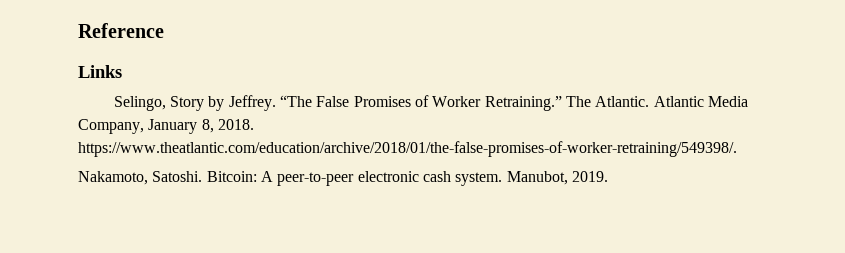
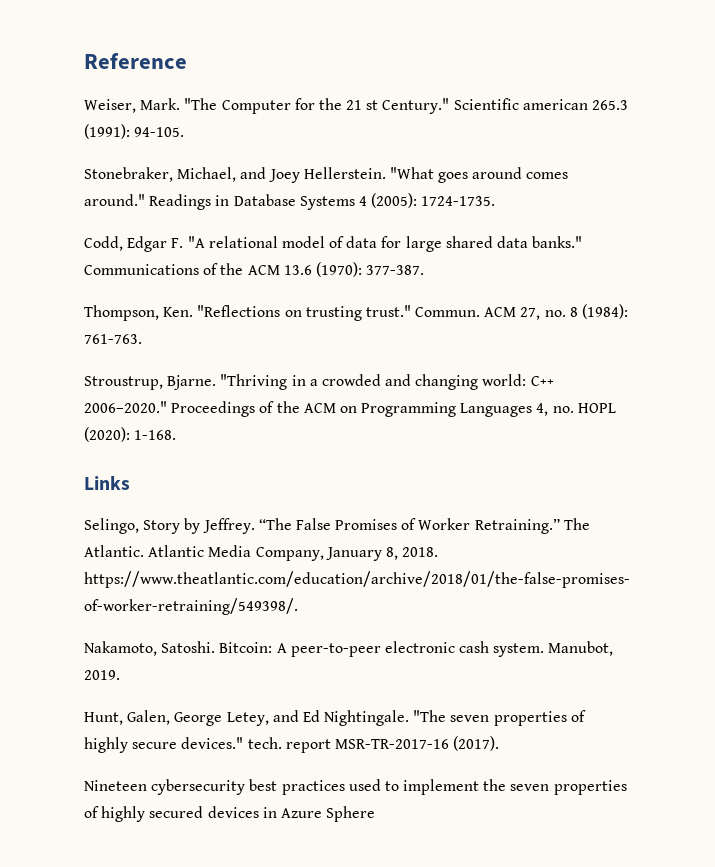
(164, 30) none -> [84,98,629,114] [84,124,185,139] [84,167,569,183] [84,193,496,210] [84,236,583,252] [84,262,425,277] [84,304,629,321] [84,334,142,344] [84,374,554,390] [84,401,616,417] [84,427,177,442] // Weiser, Mark. "The Computer for the 21 st Century." Scientific american 265.3 (1991): 94-105. // Stonebraker, Michael, and Joey Hellerstein. "What goes around comes around." Readings in Database Systems 4 (2005): 1724-1735. // Codd, Edgar F. "A relational model of data for large shared data banks." Communications of the ACM 13.6 (1970): 377-387. // Thompson, Ken. "Reflections on trusting trust." Commun. ACM 27, no. 8 (1984): 761-763. // Stroustrup, Bjarne. "Thriving in a crowded and changing world: C++ 2006–2020." Proceedings of the ACM on Programming Languages 4, no. HOPL (2020): 1-168.
(608, 176) none -> [84,710,586,726] [84,736,500,753] [84,779,627,795] [84,806,376,822] // Hunt, Galen, George Letey, and Ed Nightingale. "The seven properties of highly secure devices." tech. report MSR-TR-2017-16 (2017). // Nineteen cybersecurity best practices used to implement the seven properties of highly secured devices in Azure Sphere

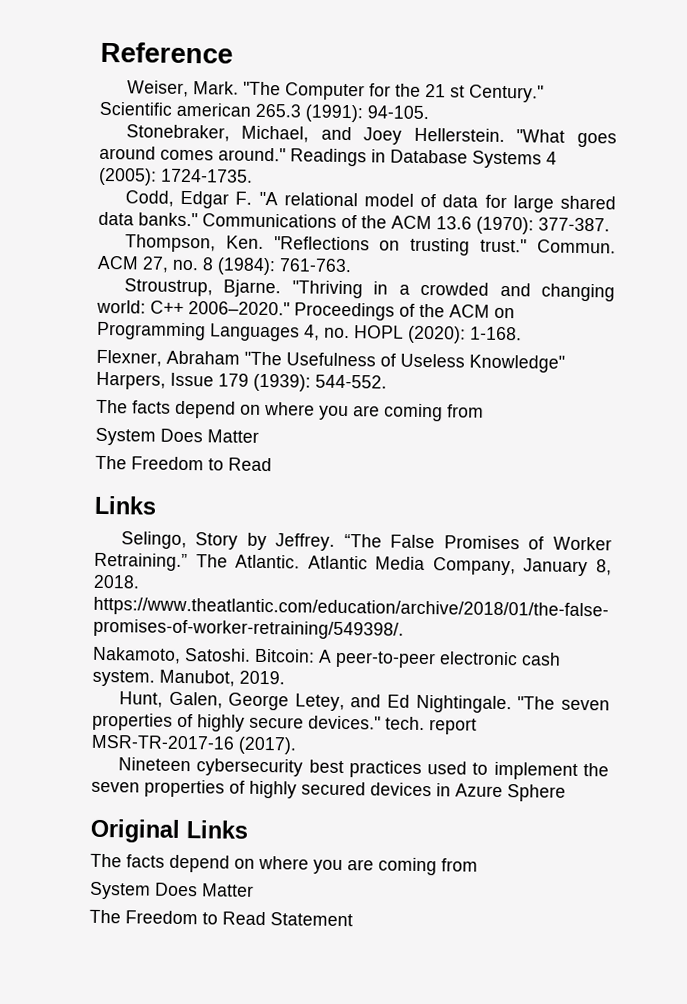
(177, 435) none -> [96,349,565,373] [96,371,387,392] [96,399,484,422] [95,427,259,446] [95,455,272,472] // Flexner, Abraham "The Usefulness of Useless Knowledge" Harpers, Issue 179 (1939): 544-552. // The facts depend on where you are coming from // System Does Matter // The Freedom to Read
(376, 814) none -> [90,818,248,843] [90,853,478,876] [89,881,254,900] [89,909,353,927] // Original Links // The facts depend on where you are coming from // System Does Matter // The Freedom to Read Statement

